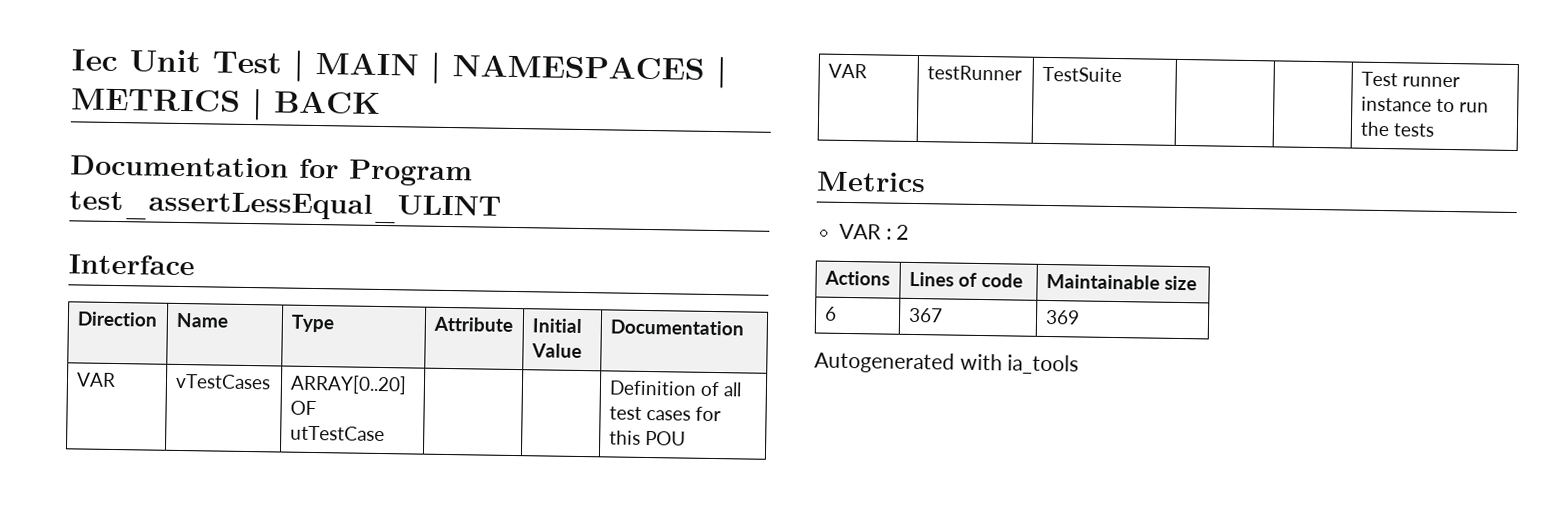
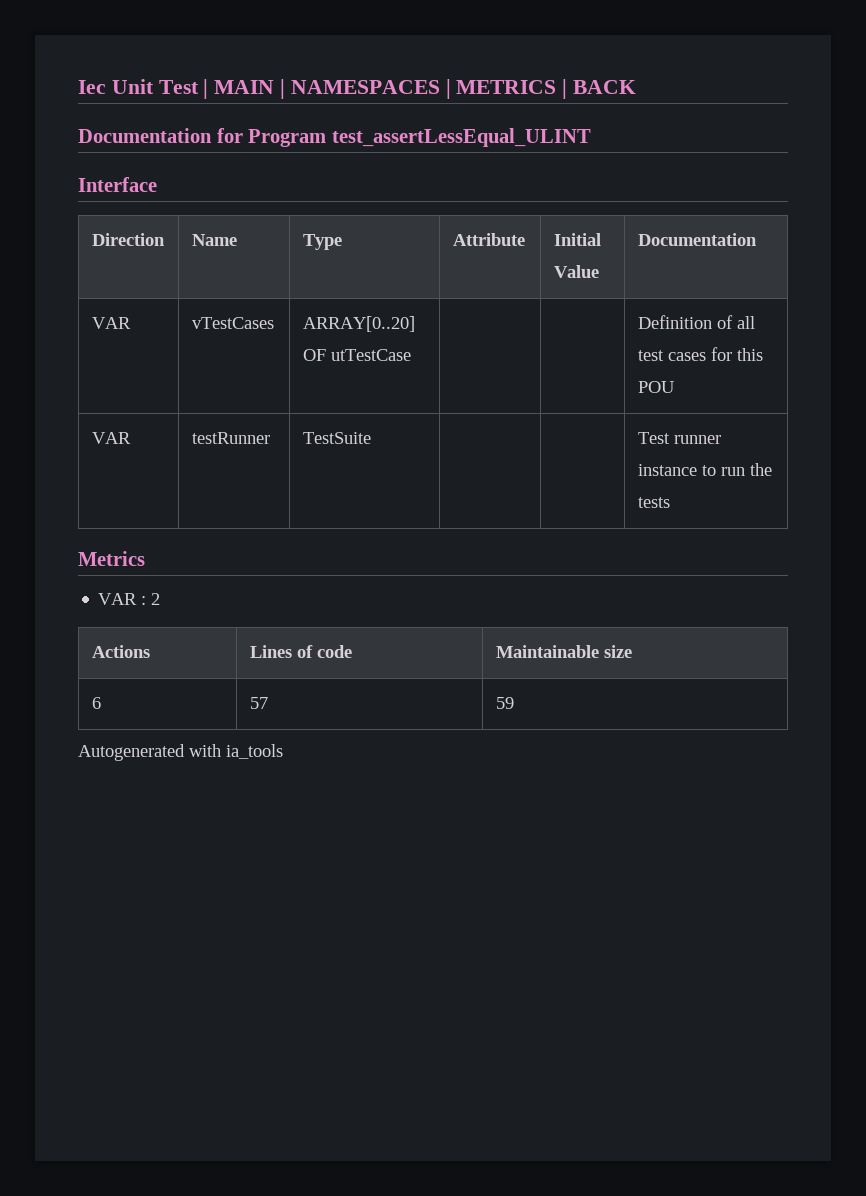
[907,307,943,323] [1044,309,1080,325] 367 | 369 -> [249,697,268,709] [495,697,514,709] 57 | 59

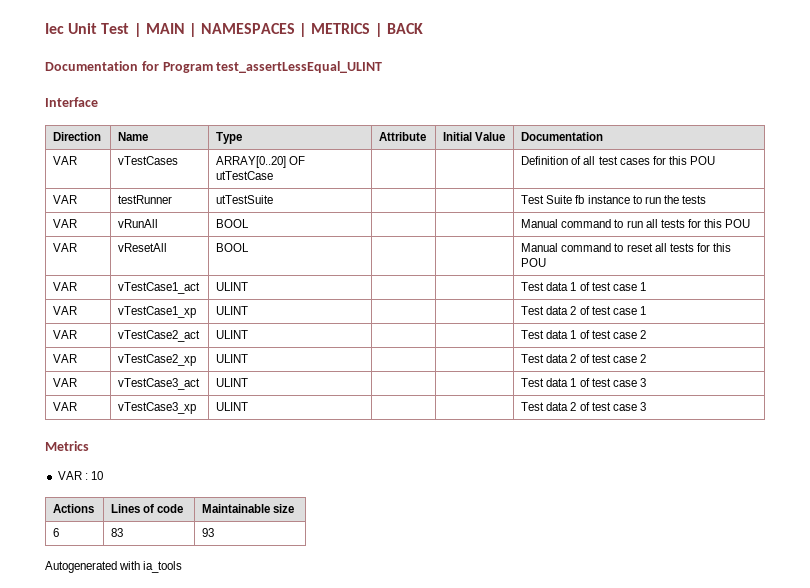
[302,432,371,444] [637,432,721,444] TestSuite | | | Test runner -> [216,195,274,204] [521,195,585,204] utTestSuite | | | Test Suite fb
(670, 502) none -> [53,219,78,228] [118,219,159,228] [216,219,250,228] [521,219,751,228] [53,243,78,252] [118,243,168,252] [216,243,250,252] [521,243,731,252] [521,258,547,267] [53,282,78,291] [118,282,201,294] [216,282,249,291] [521,282,646,291] [53,306,78,315] [118,306,197,318] [216,306,249,315] [521,306,646,315] [53,330,78,339] [118,330,201,342] [216,330,249,339] [521,330,646,339] [53,354,78,363] [118,354,197,366] [216,354,249,363] [521,354,646,363] [53,378,78,387] [118,378,201,390] [216,378,249,387] [521,378,646,387] [53,402,78,411] [118,402,197,414] [216,402,249,411] [521,402,646,411] // VAR | vRunAll | BOOL | | | Manual command to run all tests for this POU // VAR | vResetAll | BOOL | | | Manual command to reset all tests for this POU // VAR | vTestCase1_act | ULINT | | | Test data 1 of test case 1 // VAR | vTestCase1_xp | ULINT | | | Test data 2 of test case 1 // VAR | vTestCase2_act | ULINT | | | Test data 1 of test case 2 // VAR | vTestCase2_xp | ULINT | | | Test data 2 of test case 2 // VAR | vTestCase3_act | ULINT | | | Test data 1 of test case 3 // VAR | vTestCase3_xp | ULINT | | | Test data 2 of test case 3
[151,593,161,605] 2 -> [90,471,103,480] 10
[249,697,268,709] [495,697,514,709] 57 | 59 -> [111,528,124,537] [202,528,215,537] 83 | 93

